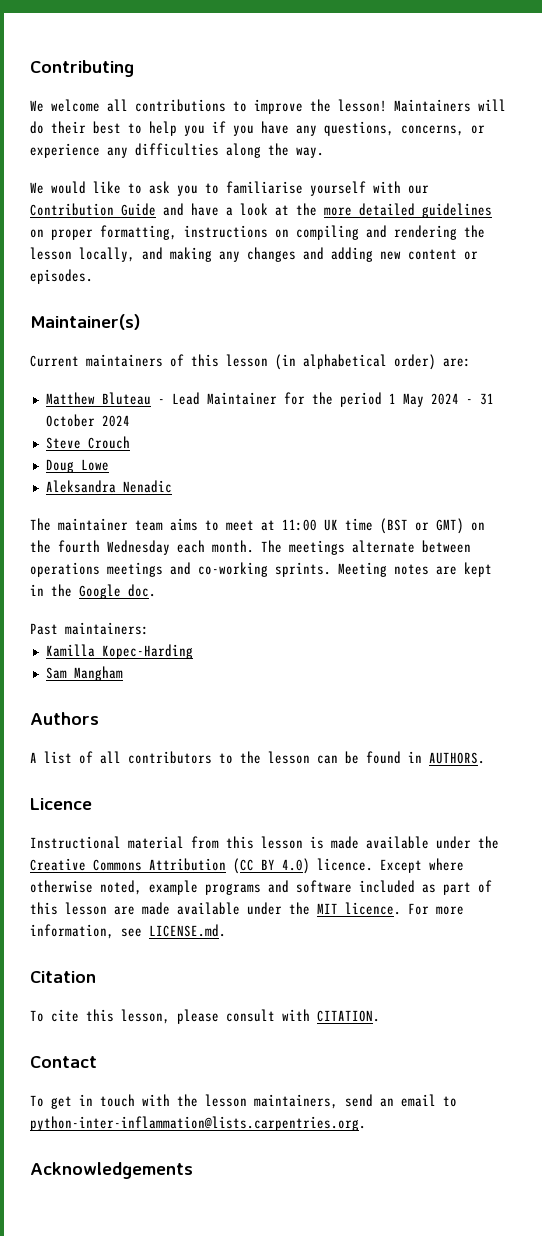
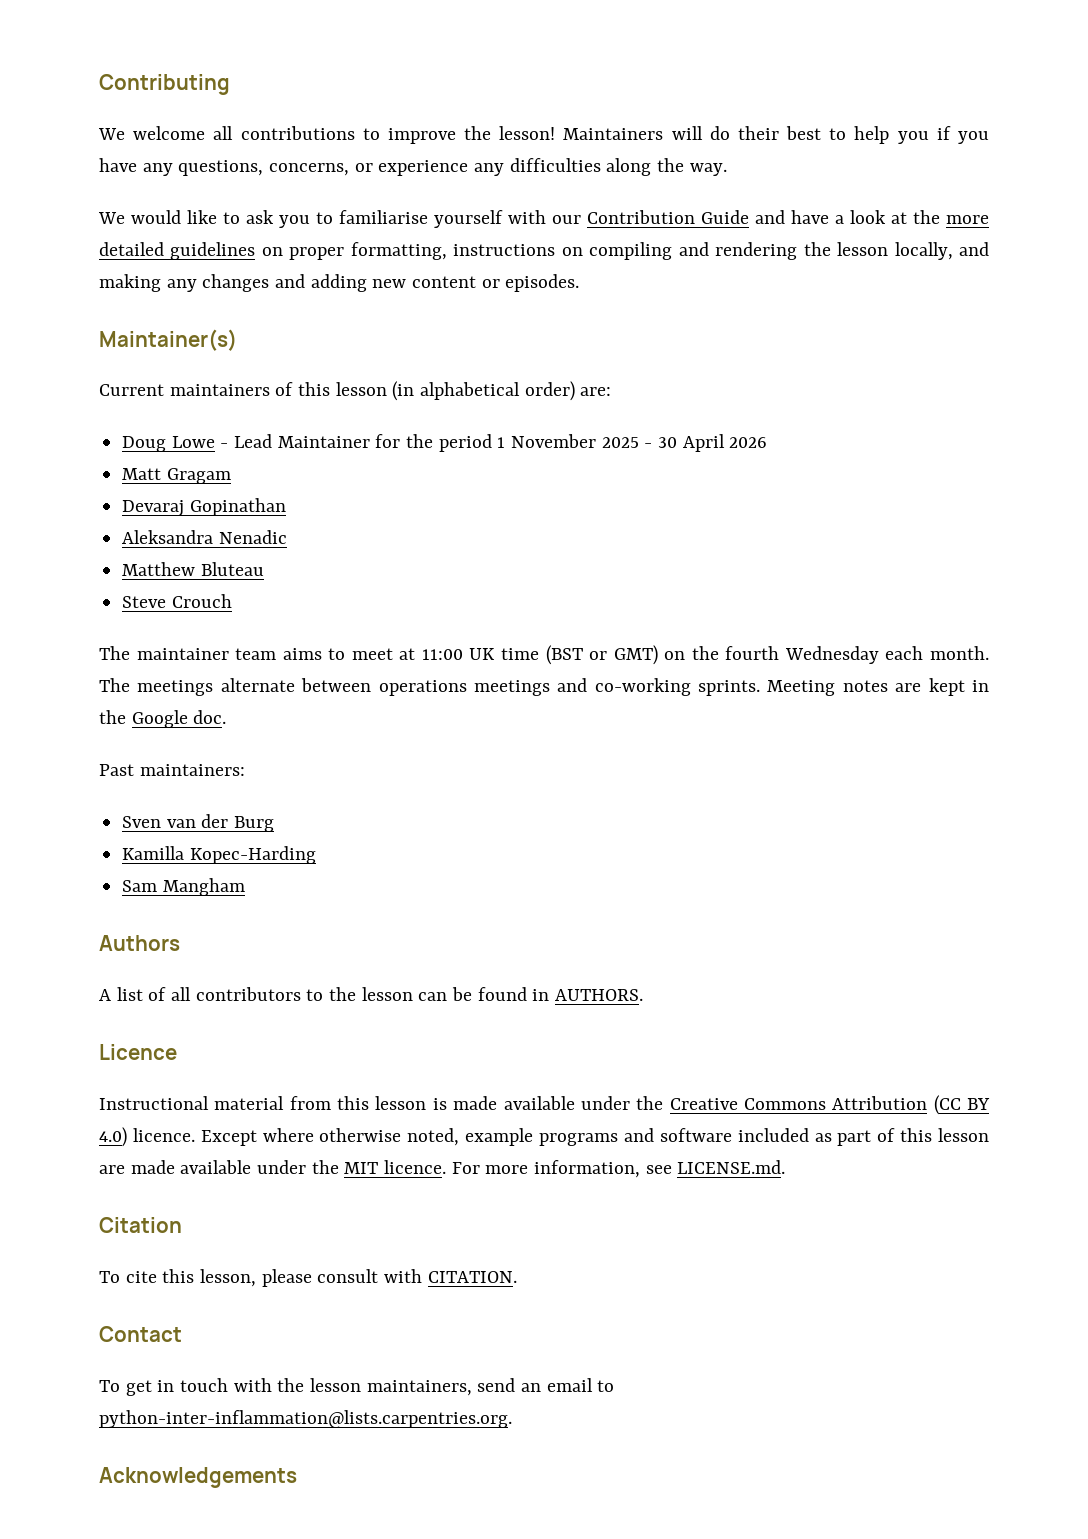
[45,392,151,405] Matthew Bluteau -> [122,436,215,452] Doug Lowe
[402,393,494,407] [45,414,130,427] [45,436,130,449] [45,459,109,473] [45,480,172,493] May 2024 - 31 October 2024 // Steve Crouch // Doug Lowe // Aleksandra Nenadic -> [511,434,768,452] [122,468,231,484] [122,498,286,517] [122,530,287,544] [122,562,264,576] [122,594,232,608] November 2025 - 30 April 2026 // Matt Gragam // Devaraj Gopinathan // Aleksandra Nenadic // Matthew Bluteau // Steve Crouch
(149, 628) none -> [122,814,275,832] // Sven van der Burg

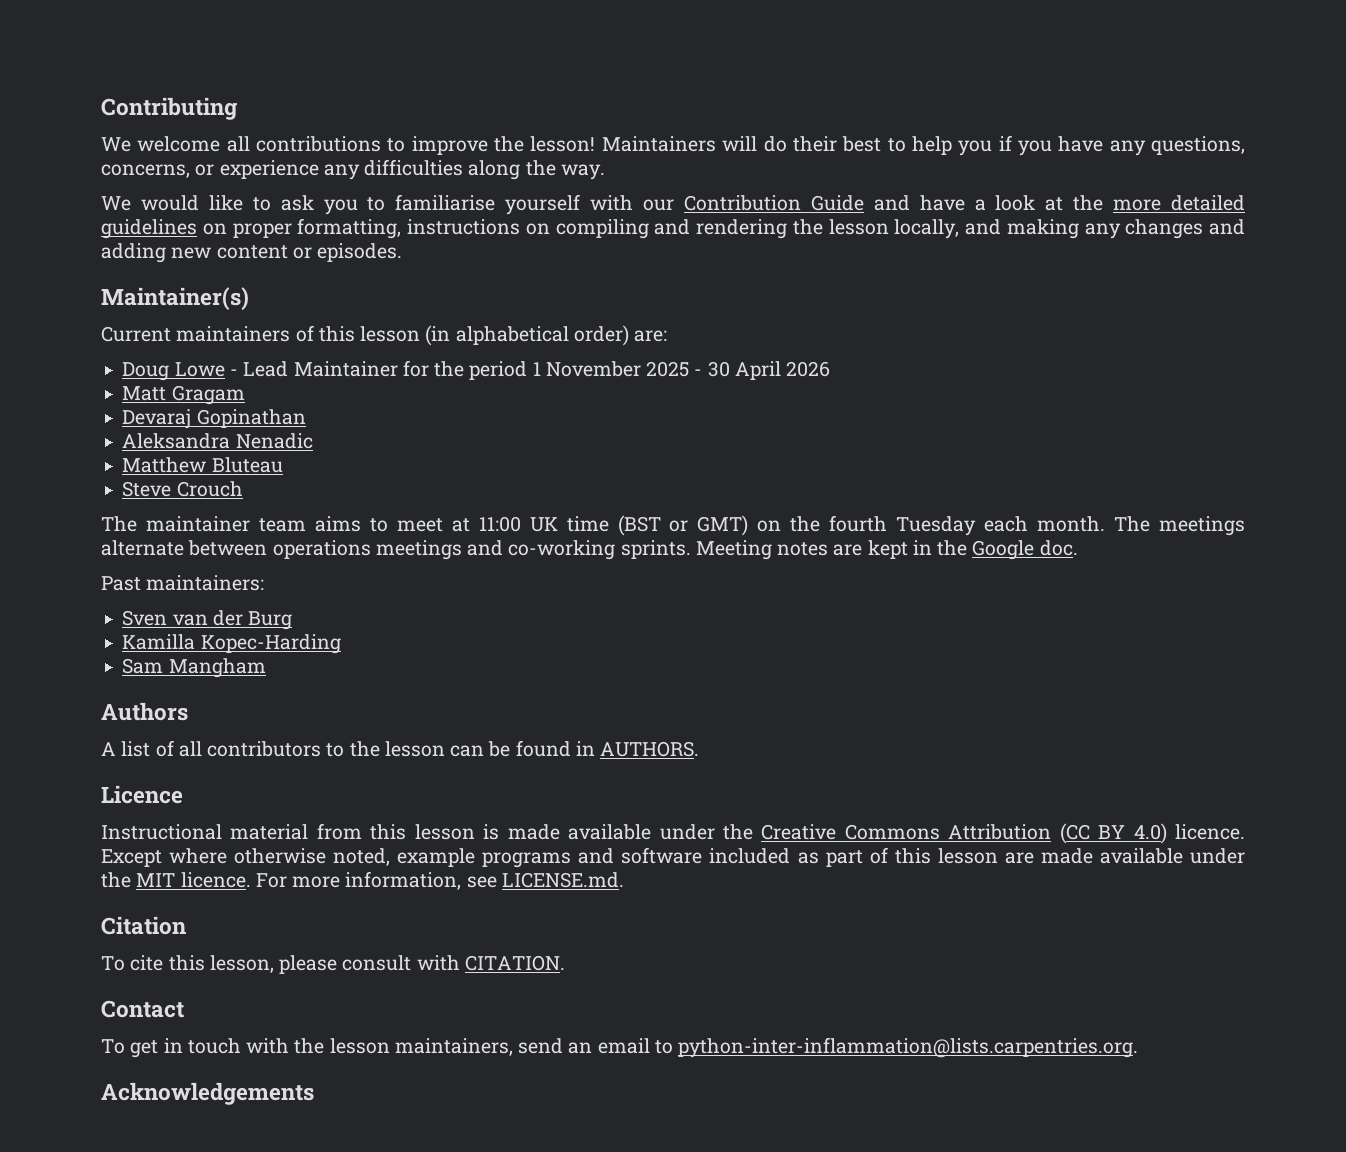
[784,646,879,664] Wednesday -> [896,516,977,536] Tuesday

